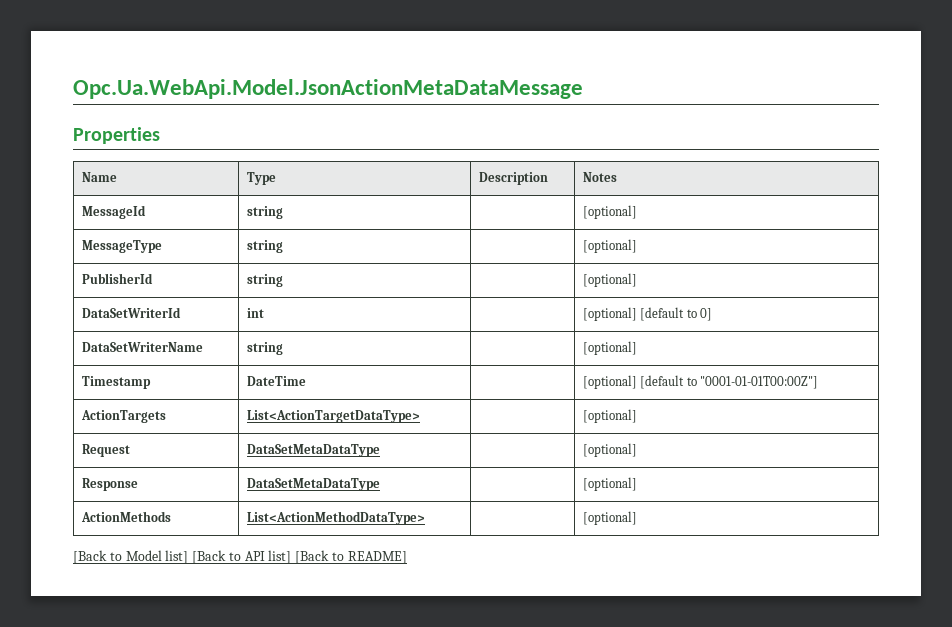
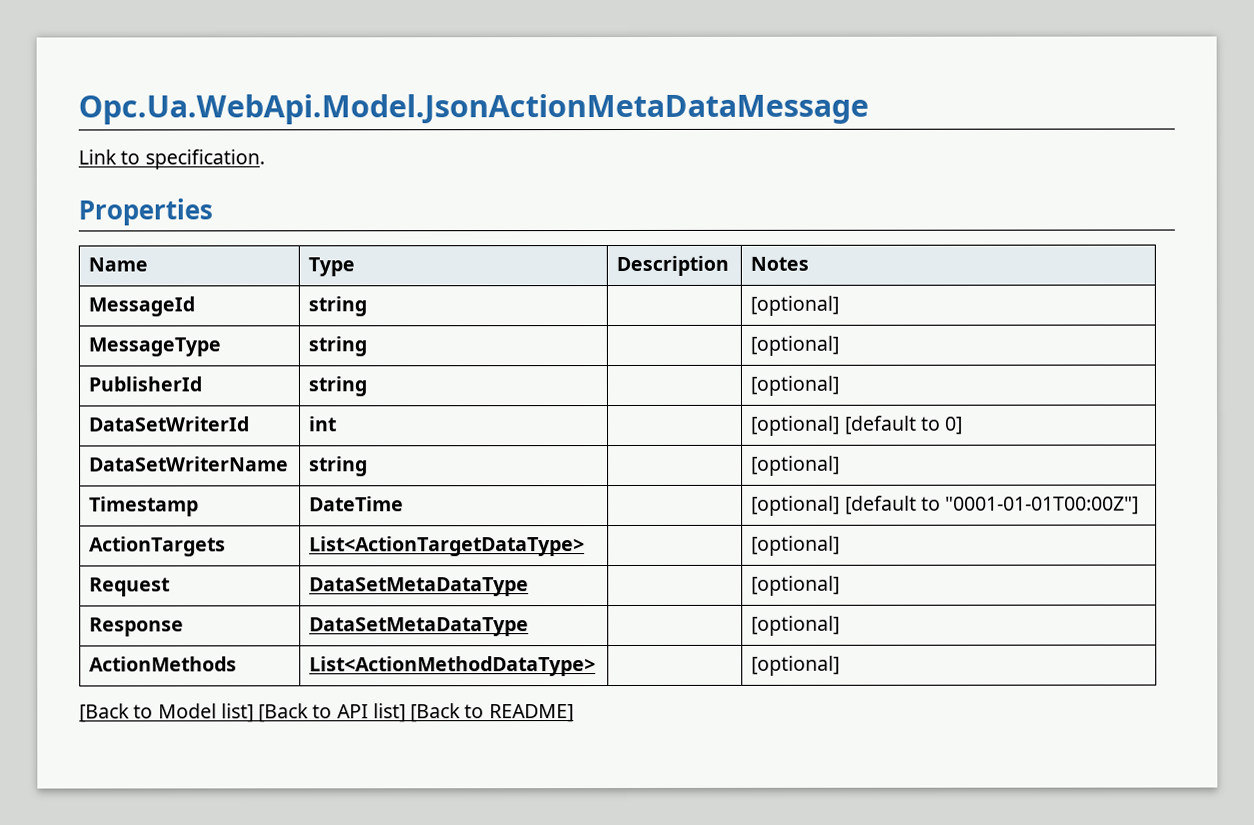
(583, 89) none -> [78,149,265,170] // Link to specification.

